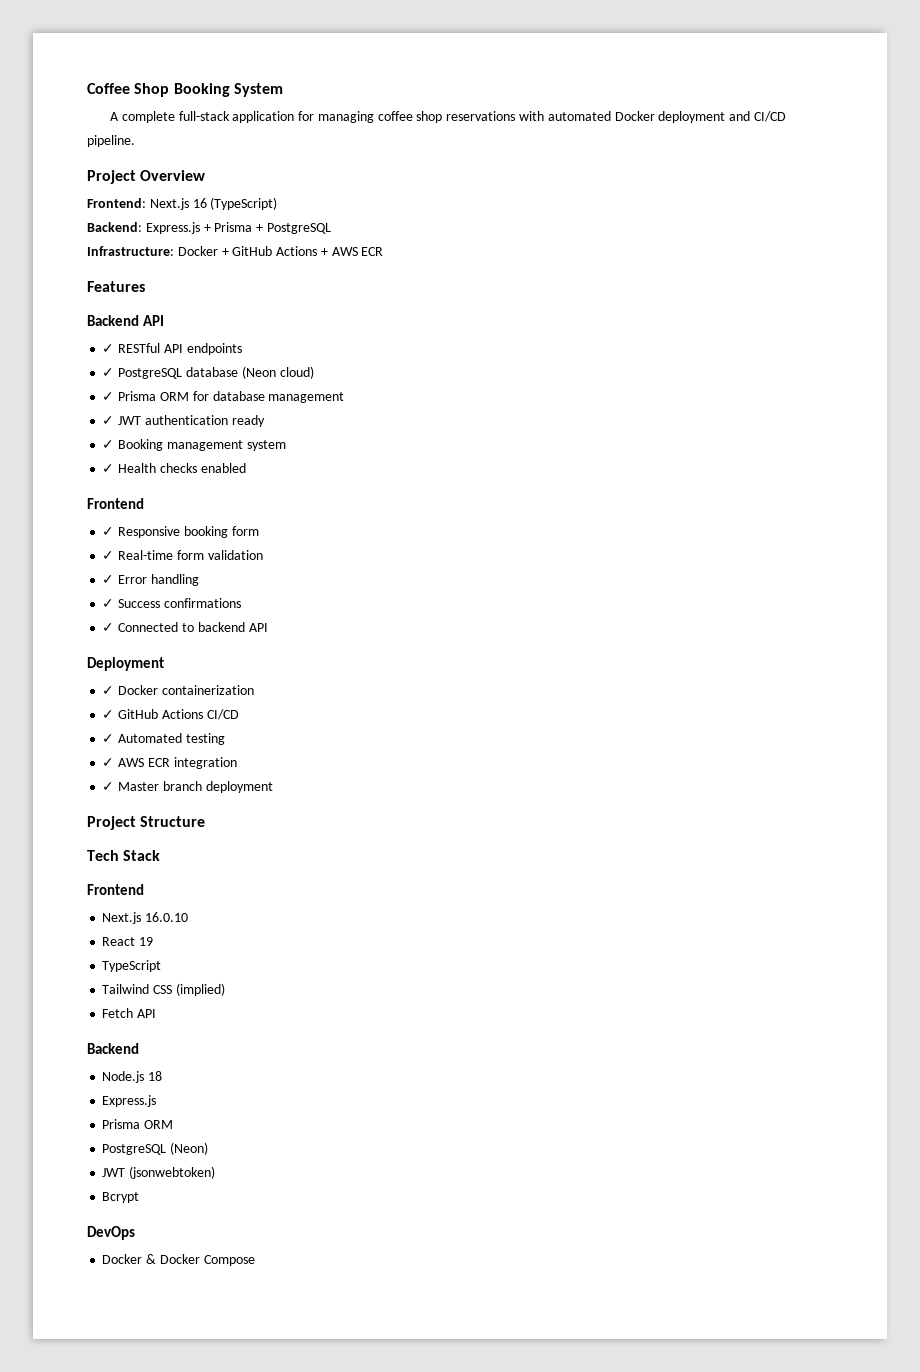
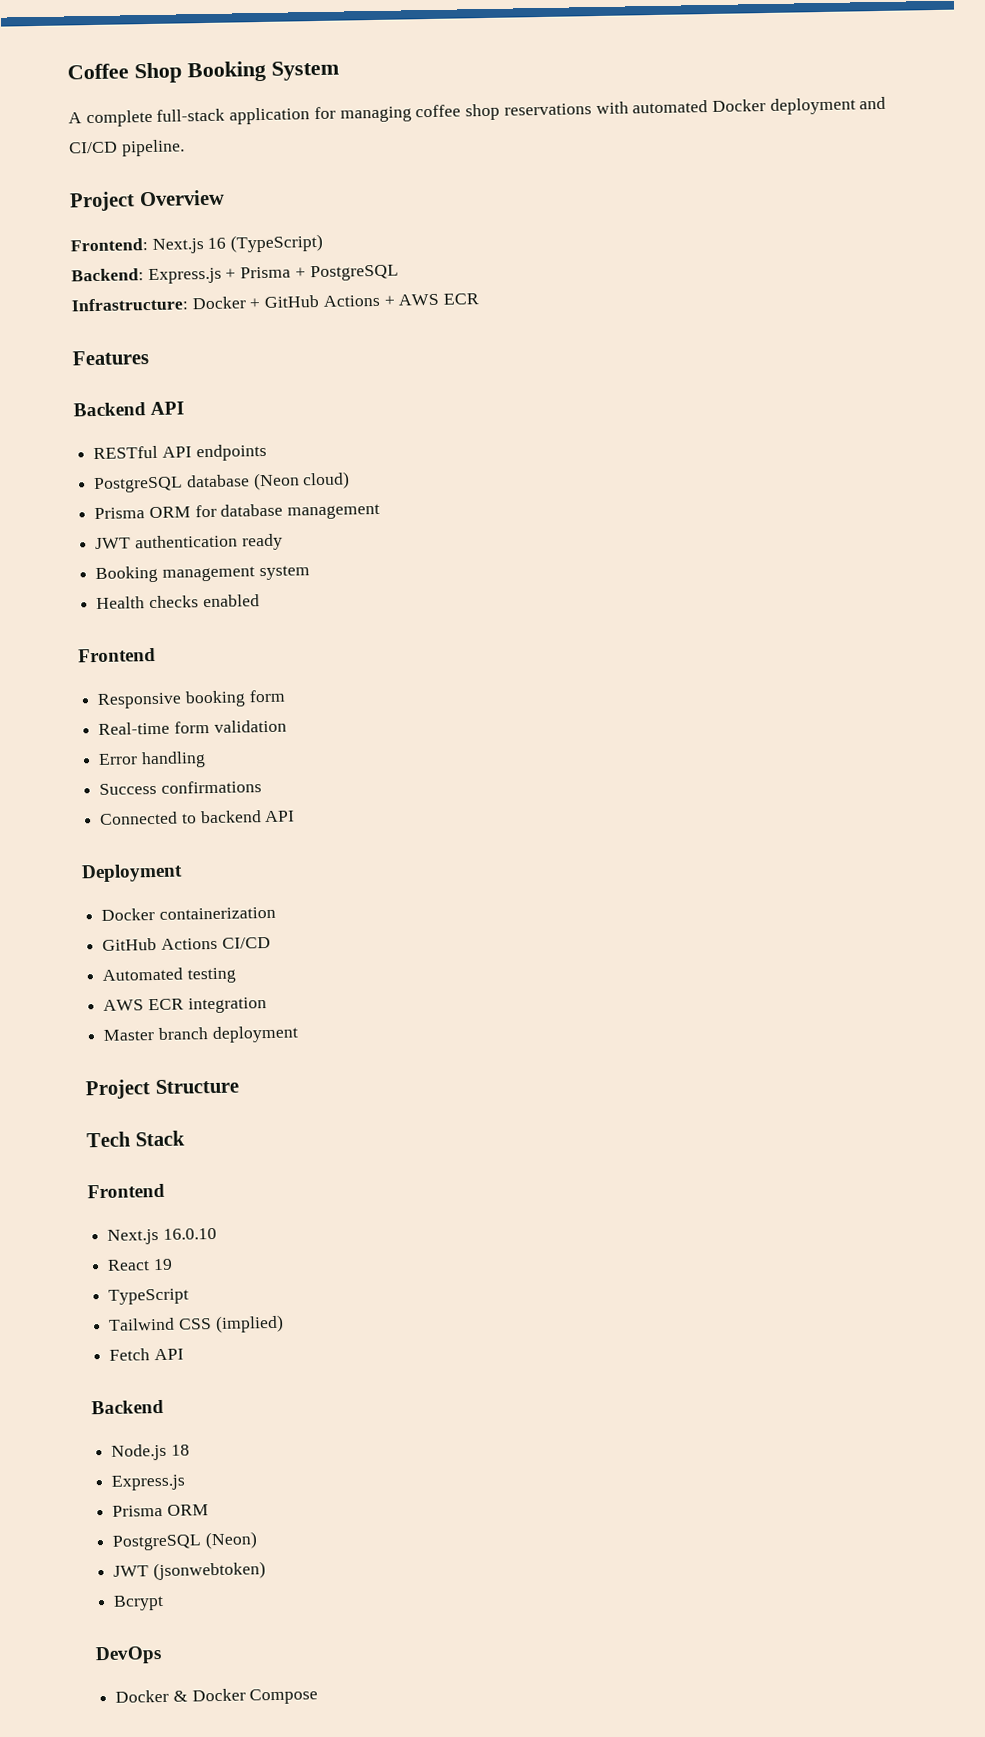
[102,344,115,353] ✓ -> (185, 408) none
[102,368,115,377] ✓ -> (267, 452) none
[102,392,115,401] ✓ -> (351, 480) none
[102,416,115,425] ✓ -> (381, 511) none
[102,440,115,449] ✓ -> (283, 542) none
[102,464,115,473] ✓ -> (310, 573) none
[102,527,115,536] ✓ -> (156, 655) none
[102,551,115,560] ✓ -> (285, 696) none
[102,575,115,584] ✓ -> (287, 726) none
[102,599,115,608] ✓ -> (206, 760) none
[102,623,115,632] ✓ -> (262, 787) none
[102,686,115,695] ✓ -> (183, 873) none
[102,710,115,719] ✓ -> (276, 913) none
[102,734,115,743] ✓ -> (271, 942) none
[102,758,115,767] ✓ -> (236, 975) none
[102,782,115,791] ✓ -> (267, 1005) none

